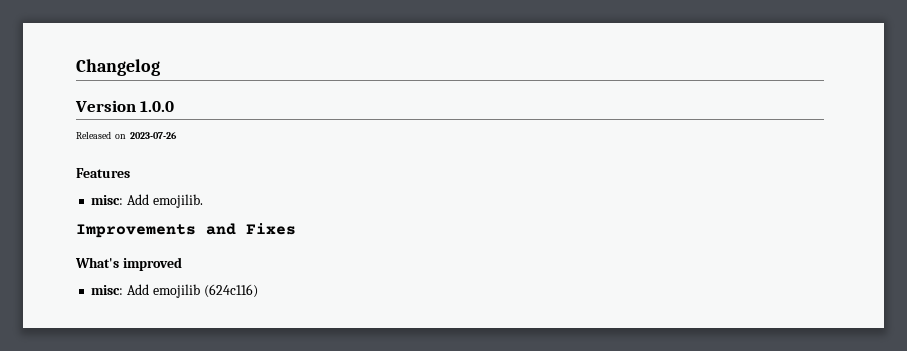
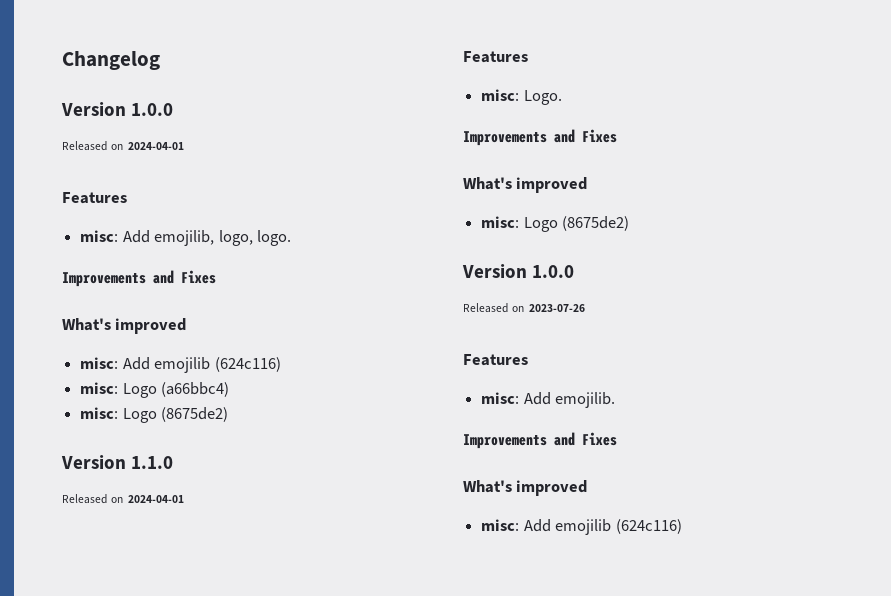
(175, 106) none -> [62,141,184,151] [62,192,127,204] [80,230,291,246] [62,270,216,287] [62,318,187,334] [80,357,281,373] [80,382,230,398] [80,407,229,423] [61,455,174,469] [62,494,184,504] [463,51,528,63] [481,89,562,105] [463,129,617,146] [463,177,588,193] [481,216,630,232] [462,264,575,278] // Released on 2024-04-01 // Features // misc: Add emojilib, logo, logo. // Improvements and Fixes // What's improved // misc: Add emojilib (624c116) // misc: Logo (a66bbc4) // misc: Logo (8675de2) // Version 1.1.0 // Released on 2024-04-01 // Features // misc: Logo. // Improvements and Fixes // What's improved // misc: Logo (8675de2) // Version 1.0.0

